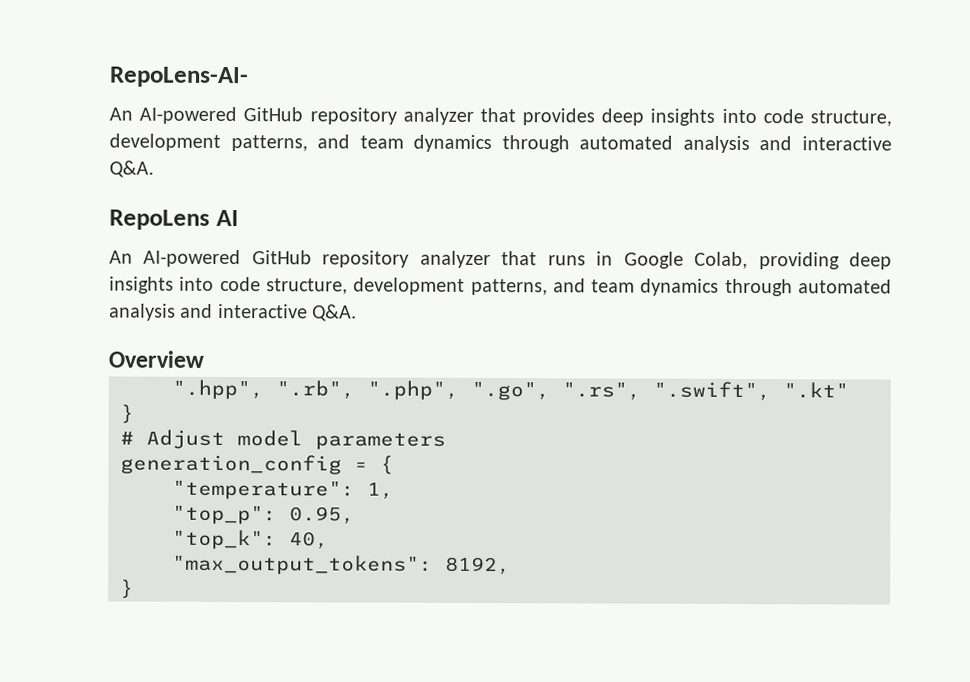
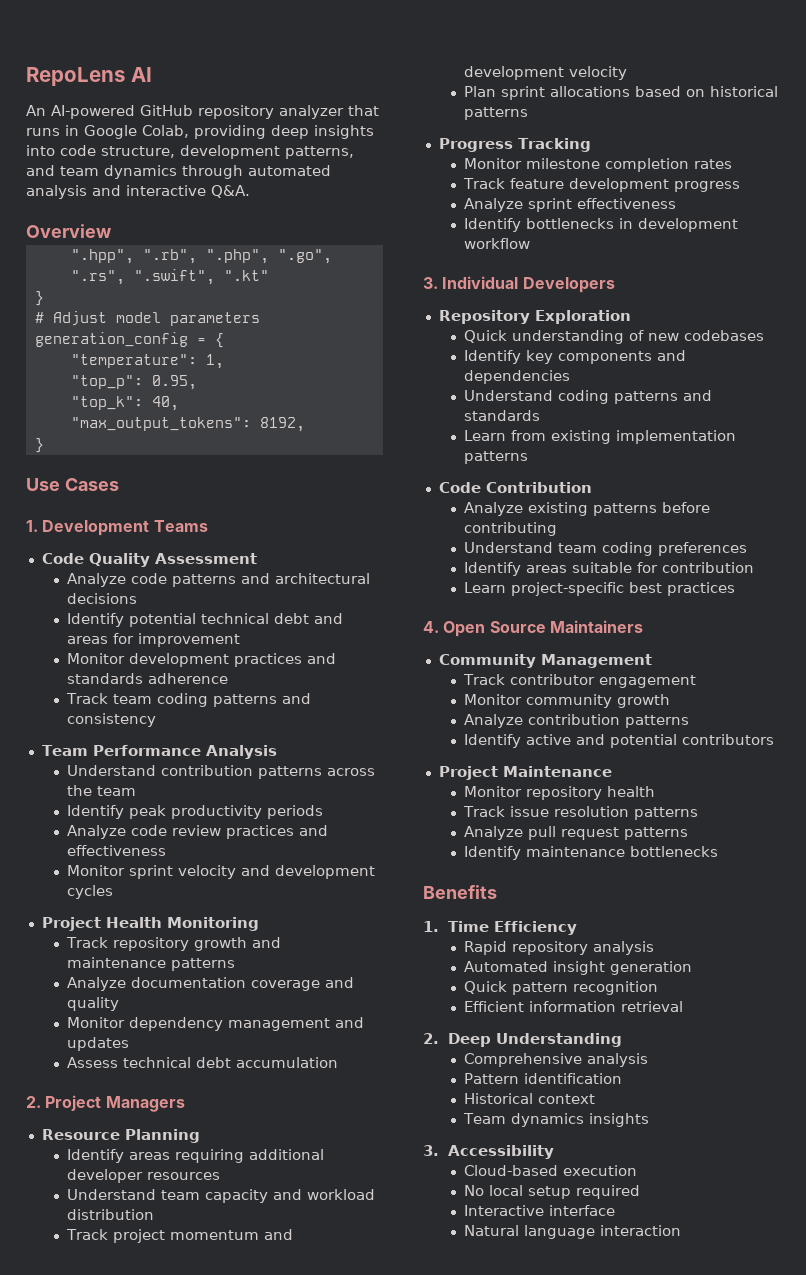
[109,66,249,88] [109,106,892,127] [109,133,892,154] [109,160,154,178] RepoLens-AI- // An AI-powered GitHub repository analyzer that provides deep insights into code structure, development patterns, and team dynamics through automated analysis and interactive Q&A. // -> (26, 76) none
(134, 589) none -> [26,478,119,491] [26,520,208,536] [41,553,257,567] [66,573,370,587] [66,593,137,604] [66,613,343,627] [66,633,240,647] [66,653,336,667] [66,673,228,684] [65,693,311,707] [66,713,156,727] [41,745,277,759] [66,765,375,779] [66,785,136,796] [66,805,323,819] [66,825,328,839] [66,845,166,856] [66,865,375,879] [66,885,113,899] [41,917,259,931] [65,937,281,951] [66,957,235,971] [66,977,354,991] [66,997,119,1011] [66,1017,364,1031] [66,1037,129,1051] [66,1057,338,1068] [26,1095,185,1112] [41,1129,200,1143] [66,1149,324,1163] [66,1169,220,1183] [66,1189,375,1203] [66,1209,154,1220] [65,1229,293,1243] [463,66,627,80] [463,86,778,100] [463,107,528,120] [438,138,591,152] [463,158,732,172] [462,178,740,192] [463,198,676,212] [463,218,738,232] [463,238,530,249] [423,276,615,293] [438,310,631,324] [463,330,764,344] [463,350,686,364] [463,370,570,384] [463,390,712,404] [463,410,540,421] [463,430,736,444] [463,451,528,464] [438,482,592,493] [463,502,710,516] [463,522,557,536] [463,542,747,556] [463,562,754,576] [463,582,735,596] [423,620,643,637] [438,654,652,668] [462,674,696,688] [463,694,670,708] [463,714,689,728] [463,734,774,748] [438,766,612,780] [463,786,655,800] [462,806,698,820] [463,826,688,840] [463,846,718,860] [423,885,497,899] [423,921,578,935] [463,941,654,955] [463,961,692,975] [463,981,658,995] [463,1001,683,1012] [423,1033,623,1047] [463,1053,648,1067] [463,1073,622,1084] [463,1093,595,1104] [462,1113,649,1127] [423,1145,555,1159] [463,1165,637,1176] [463,1185,640,1199] [463,1205,615,1216] [463,1225,681,1239] // Use Cases // 1. Development Teams // Code Quality Assessment // Analyze code patterns and architectural decisions // Identify potential technical debt and areas for improvement // Monitor development practices and standards adherence // Track team coding patterns and consistency // Team Performance Analysis // Understand contribution patterns across the team // Identify peak productivity periods // Analyze code review practices and effectiveness // Monitor sprint velocity and development cycles // Project Health Monitoring // Track repository growth and maintenance patterns // Analyze documentation coverage and quality // Monitor dependency management and updates // Assess technical debt accumulation // 2. Project Managers // Resource Planning // Identify areas requiring additional developer resources // Understand team capacity and workload distribution // Track project momentum and development velocity // Plan sprint allocations based on historical patterns // Progress Tracking // Monitor milestone completion rates // Track feature development progress // Analyze sprint effectiveness // Identify bottlenecks in development workflow // 3. Individual Developers // Repository Exploration // Quick understanding of new codebases // Identify key components and dependencies // Understand coding patterns and standards // Learn from existing implementation patterns // Code Contribution // Analyze existing patterns before contributing // Understand team coding preferences // Identify areas suitable for contribution // Learn project-specific best practices // 4. Open Source Maintainers // Community Management // Track contributor engagement // Monitor community growth // Analyze contribution patterns // Identify active and potential contributors // Project Maintenance // Monitor repository health // Track issue resolution patterns // Analyze pull request patterns // Identify maintenance bottlenecks // Benefits // 1. Time Efficiency // Rapid repository analysis // Automated insight generation // Quick pattern recognition // Efficient information retrieval // 2. Deep Understanding // Comprehensive analysis // Pattern identification // Historical context // Team dynamics insights // 3. Accessibility // Cloud-based execution // No local setup required // Interactive interface // Natural language interaction

